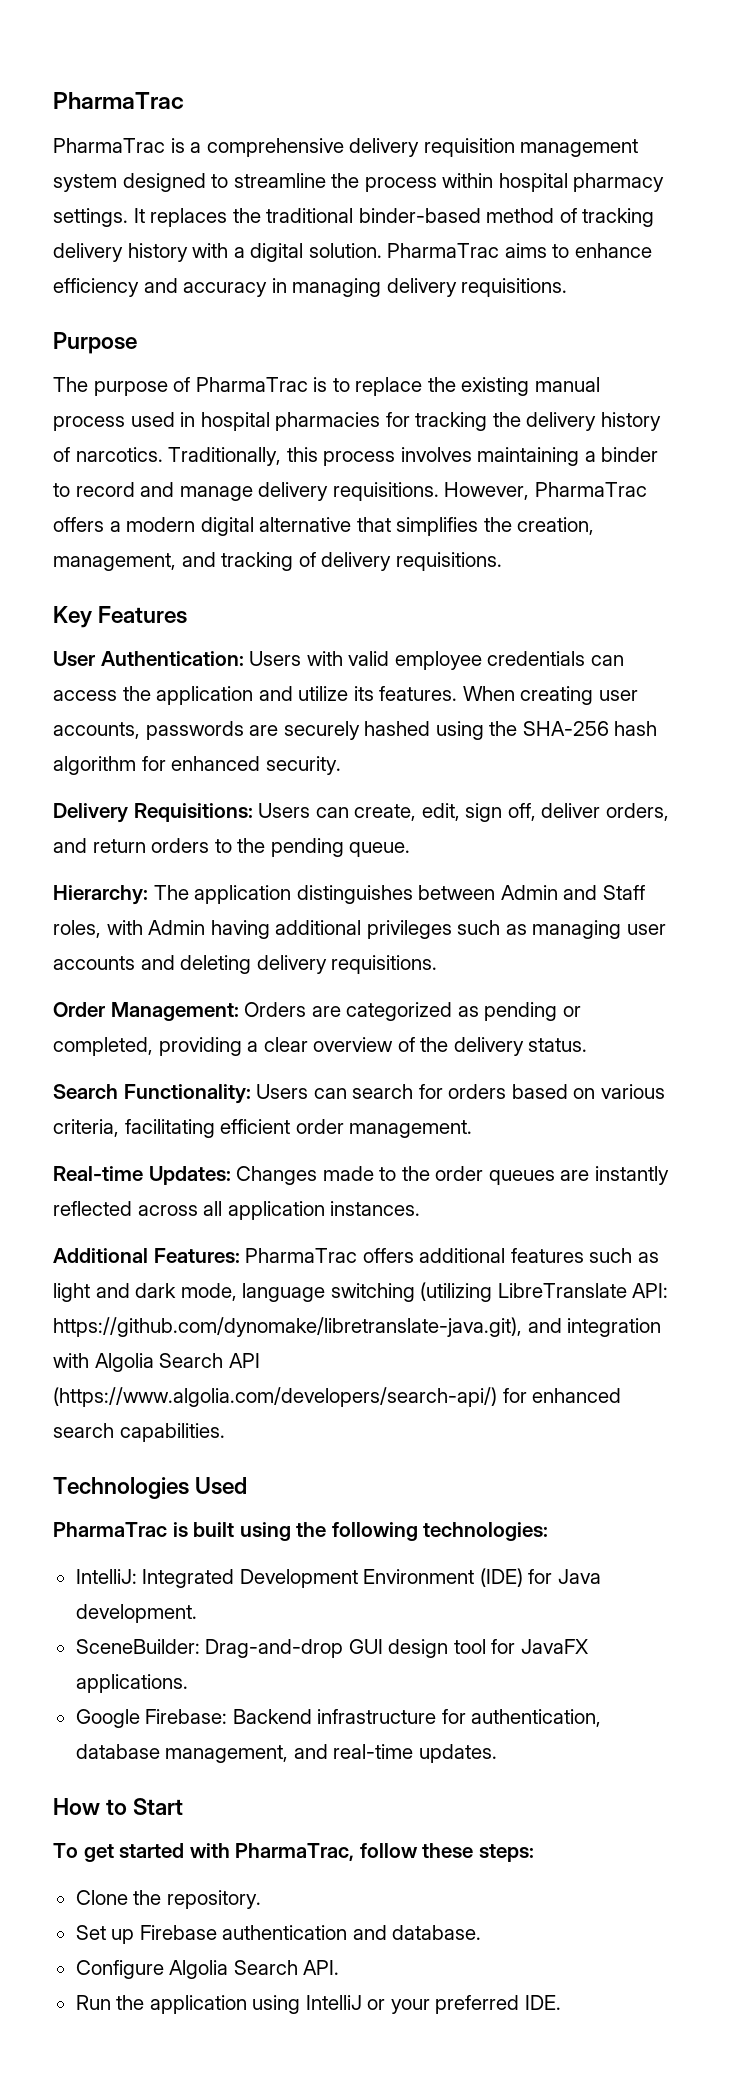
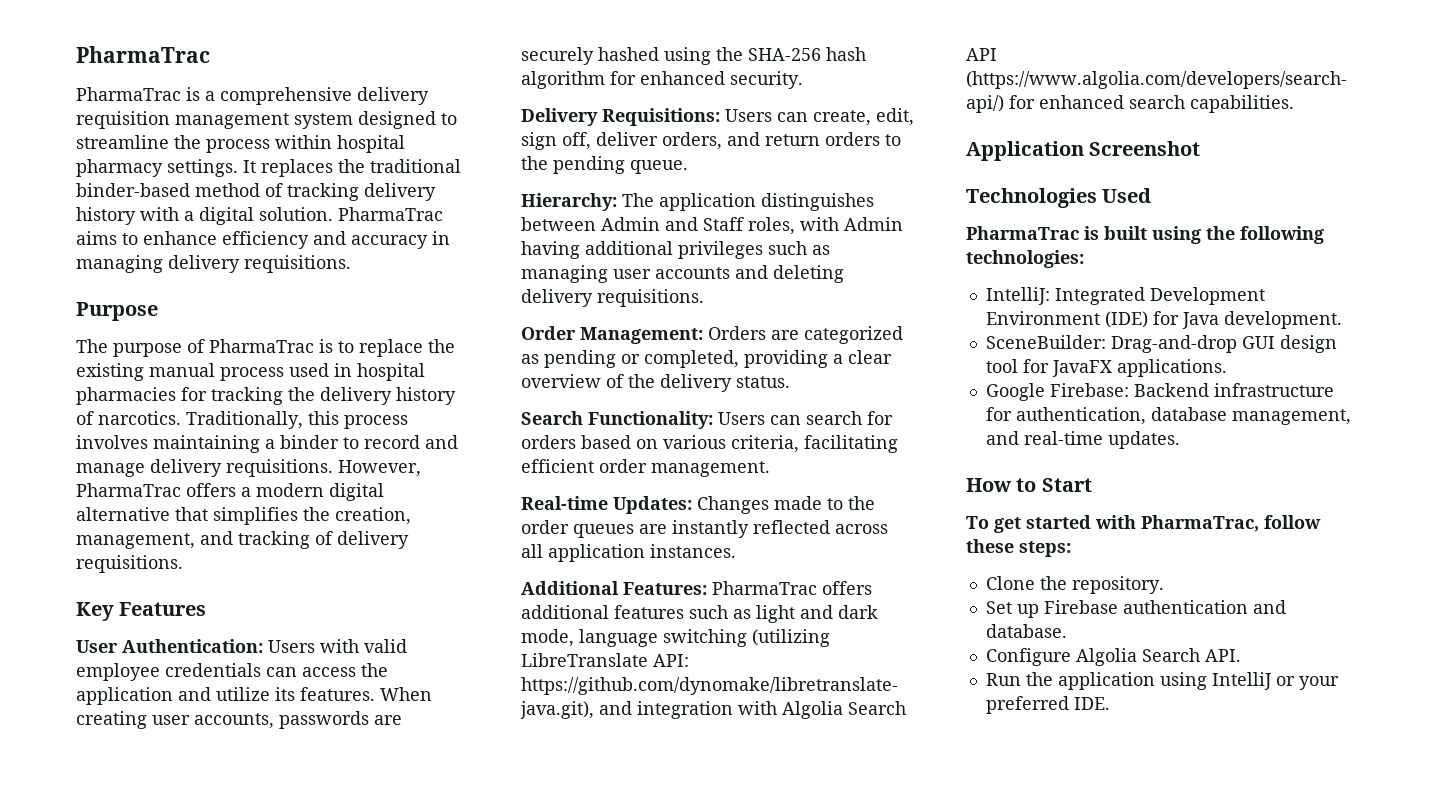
(225, 1432) none -> [966,141,1201,161] // Application Screenshot

